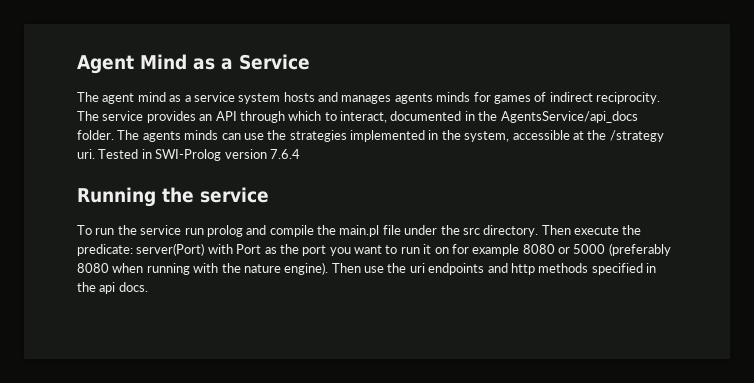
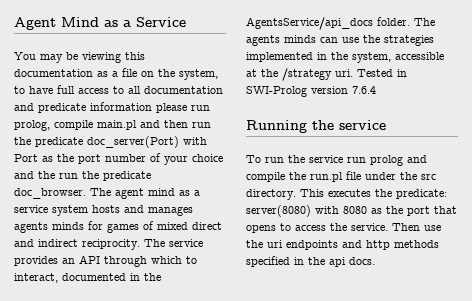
(310, 62) none -> [14,52,145,63] [14,68,218,80] [14,85,223,94] [14,102,210,113] [14,120,211,131] [14,136,207,148] [14,153,223,165] [14,171,151,181] [14,188,86,199] You may be viewing this documentation as a file on the system, to have full access to all documentation and predicate information please run prolog, compile main.pl and then run the predicate doc_server(Port) with Port as the port number of your choice and the run the predicate doc_browser.
(547, 97) none -> [157,222,222,230] [14,239,34,247] mixed direct and
[339,225,380,237] main.pl -> [310,172,343,182] run.pl
[541,225,642,235] [77,243,671,256] [77,262,329,275] Then execute the predicate: server(Port) with Port as the port you want to run it on for example 8080 or 5000 (preferably 8080 when running with the nature engine). -> [300,189,447,199] [246,205,457,217] [246,223,388,233] This executes the predicate: server(8080) with 8080 as the port that opens to access the service.

